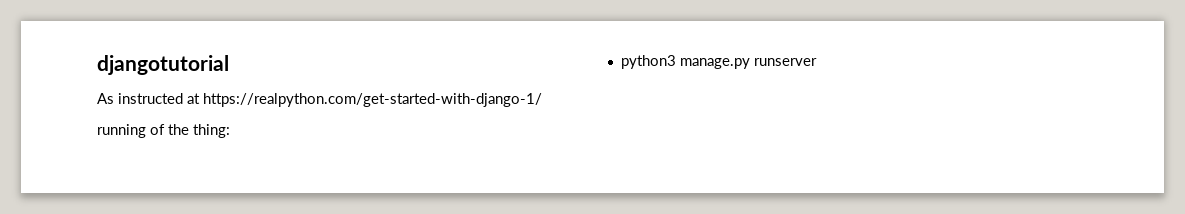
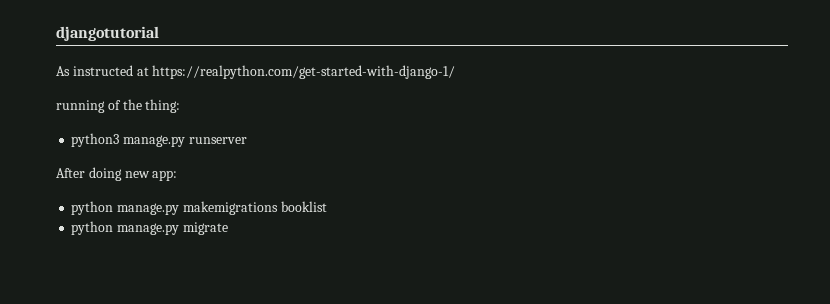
(817, 62) none -> [56,167,178,181] [71,201,327,215] [71,221,228,235] // After doing new app: // python manage.py makemigrations booklist // python manage.py migrate

